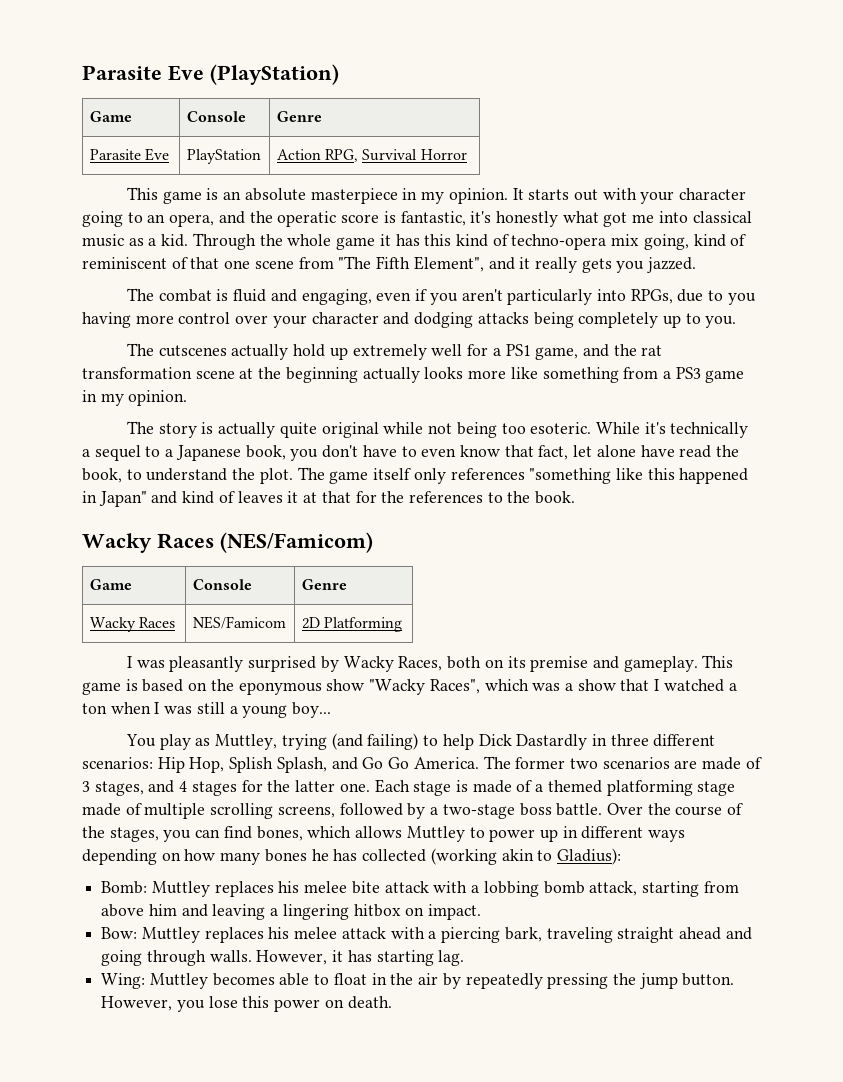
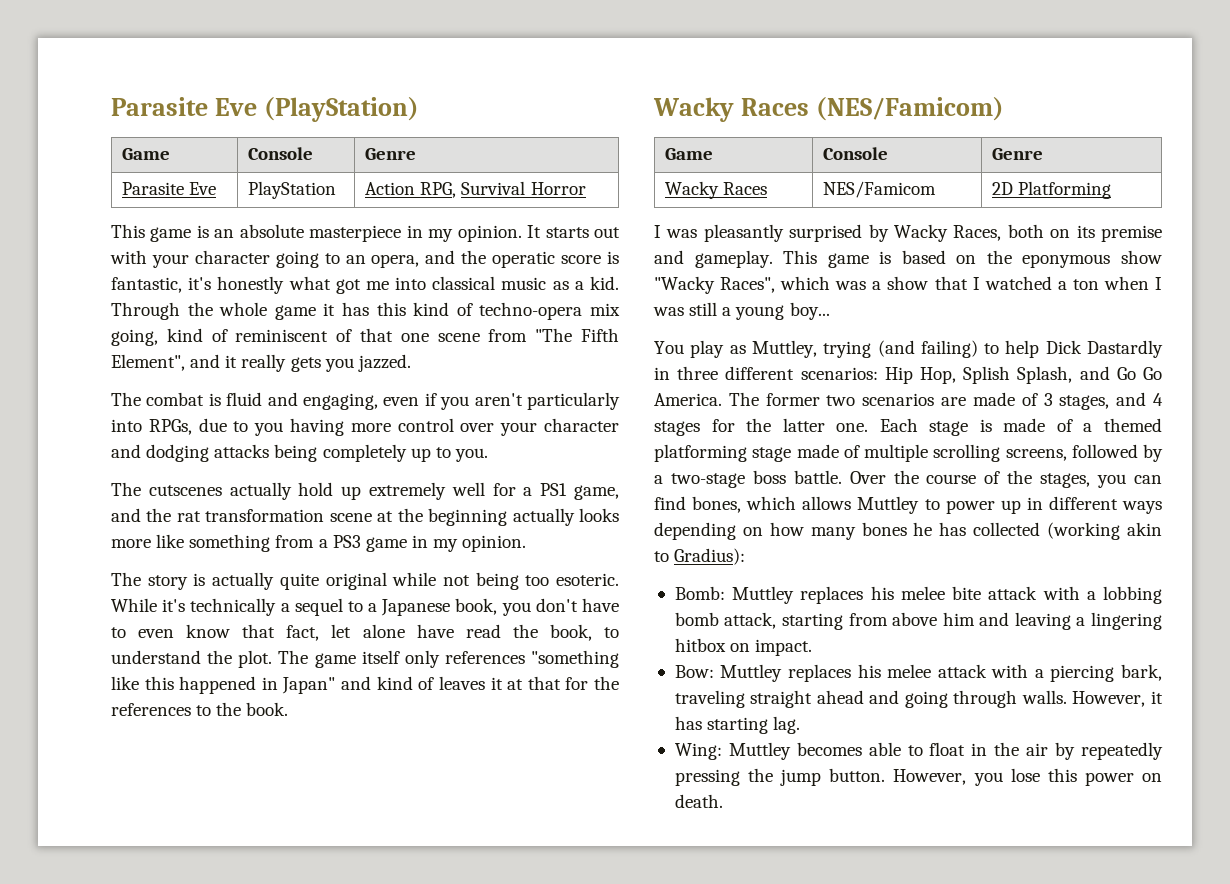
[556,848,621,865] Gladius): -> [674,548,746,565] Gradius):

